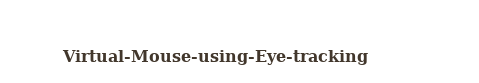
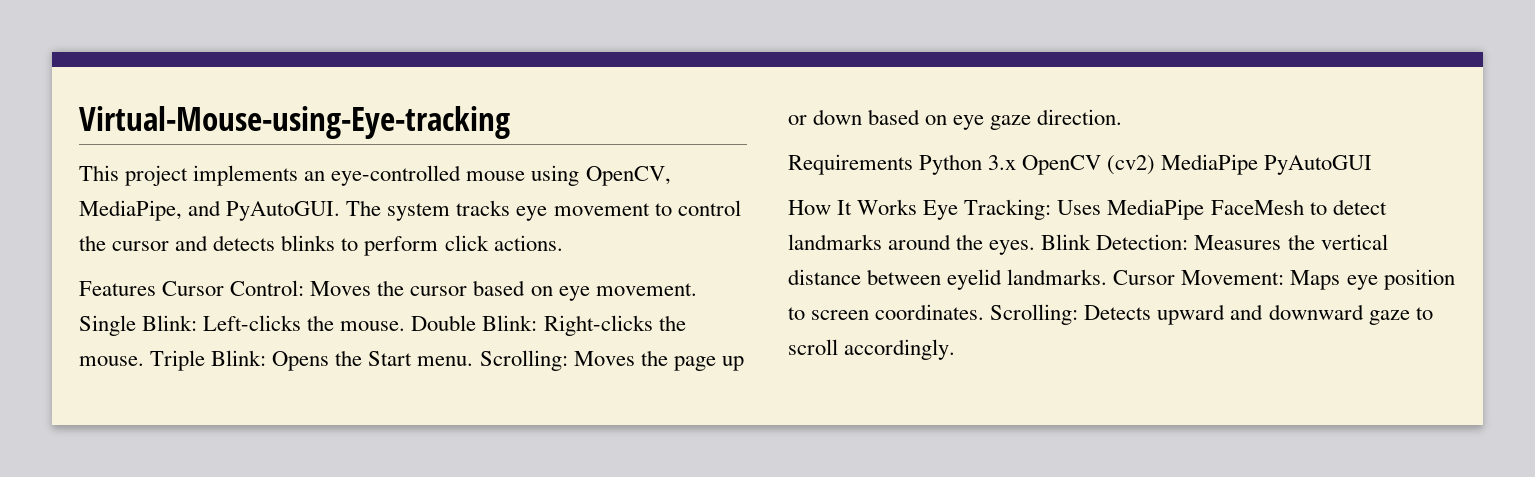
(368, 57) none -> [79,165,671,186] [79,200,741,221] [79,235,563,256] [79,280,697,301] [79,315,686,336] [79,350,744,371] [788,109,1123,130] [788,154,1373,175] [788,199,1387,220] [788,234,1388,255] [788,269,1455,290] [788,304,1433,325] [788,339,956,360] // This project implements an eye-controlled mouse using OpenCV, MediaPipe, and PyAutoGUI. The system tracks eye movement to control the cursor and detects blinks to perform click actions. // Features Cursor Control: Moves the cursor based on eye movement. Single Blink: Left-clicks the mouse. Double Blink: Right-clicks the mouse. Triple Blink: Opens the Start menu. Scrolling: Moves the page up or down based on eye gaze direction. // Requirements Python 3.x OpenCV (cv2) MediaPipe PyAutoGUI // How It Works Eye Tracking: Uses MediaPipe FaceMesh to detect landmarks around the eyes. Blink Detection: Measures the vertical distance between eyelid landmarks. Cursor Movement: Maps eye position to screen coordinates. Scrolling: Detects upward and downward gaze to scroll accordingly.

